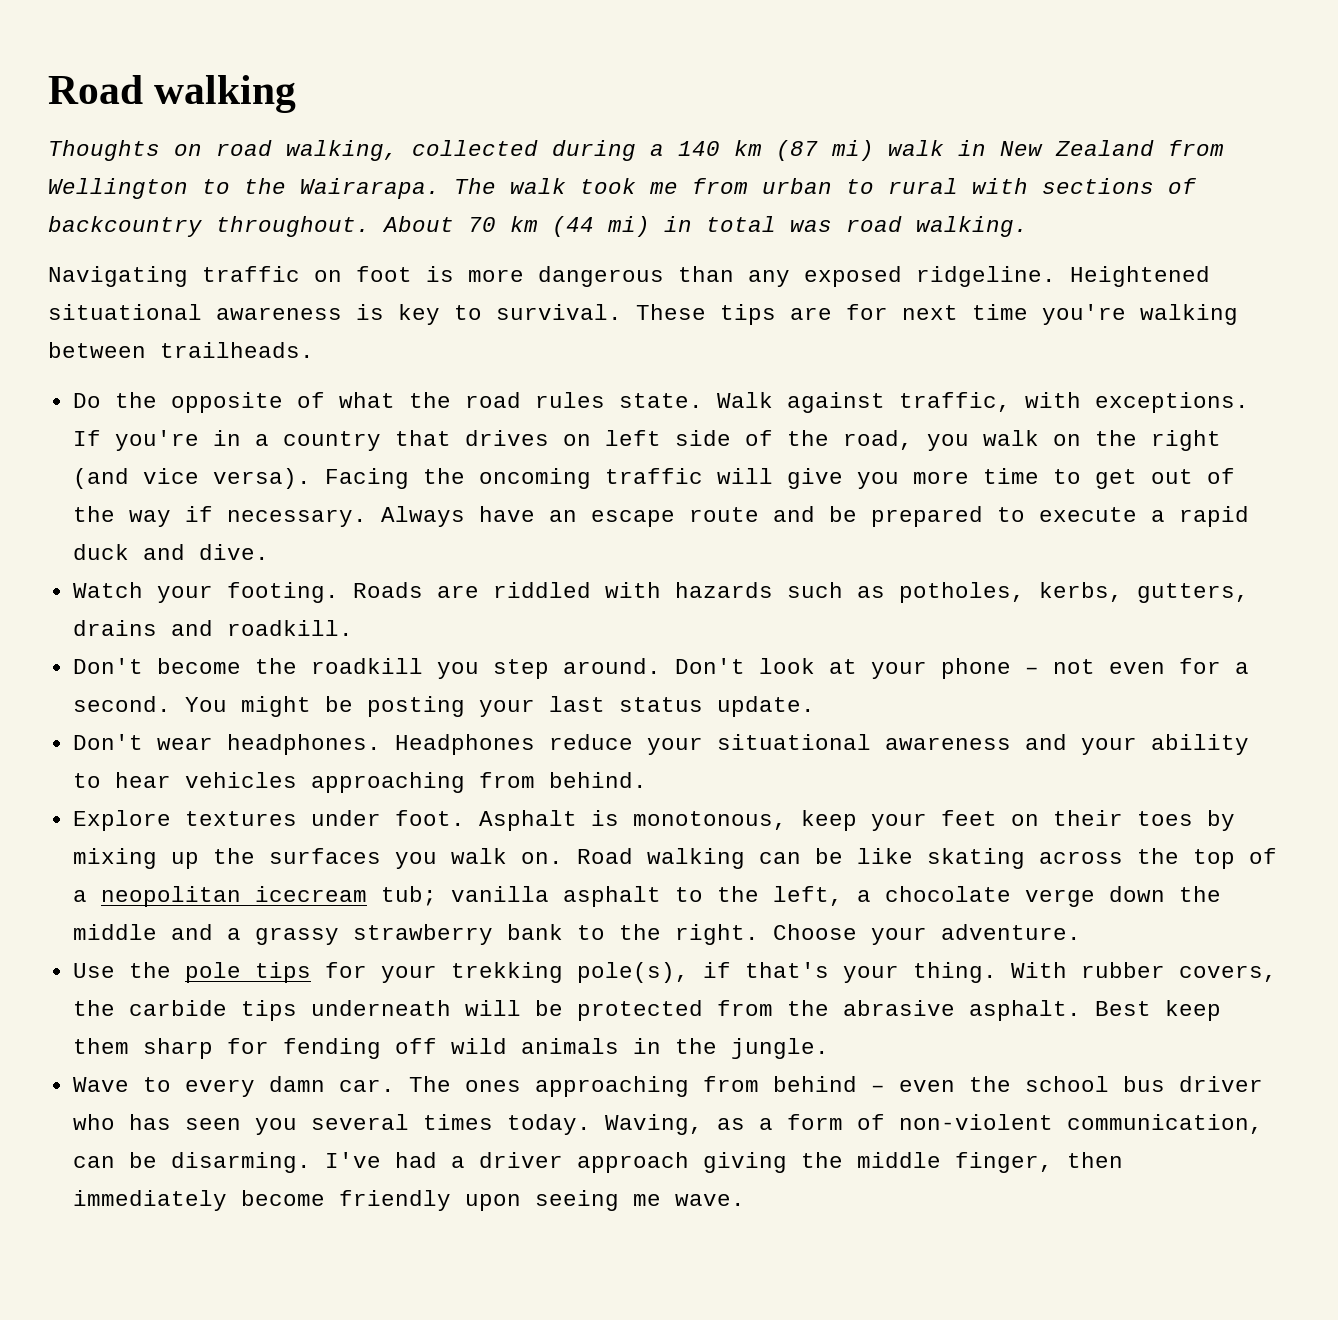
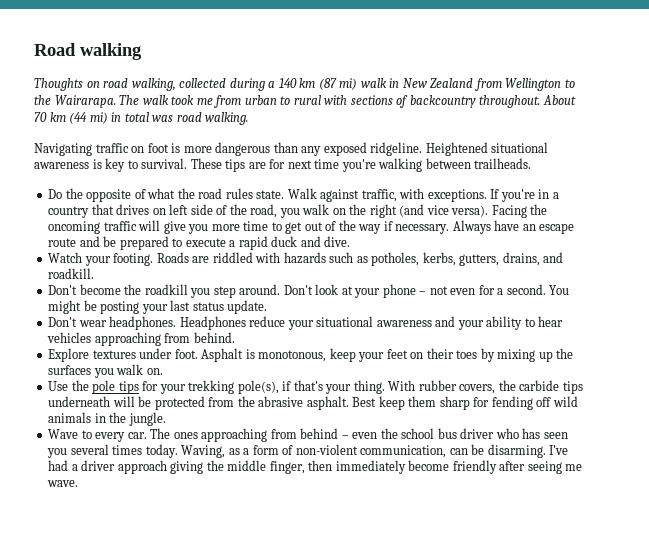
[72,620,157,636] drains -> [502,252,540,266] drains,
[576,848,1277,869] [72,886,1221,907] [72,924,1081,945] Road walking can be like skating across the top of a neopolitan icecream tub; vanilla asphalt to the left, a chocolate verge down the middle and a grassy strawberry bank to the right. Choose your adventure. -> (163, 371) none
[268,1076,325,1092] damn -> (126, 437) none
[464,1194,521,1211] upon -> [499,461,526,471] after

